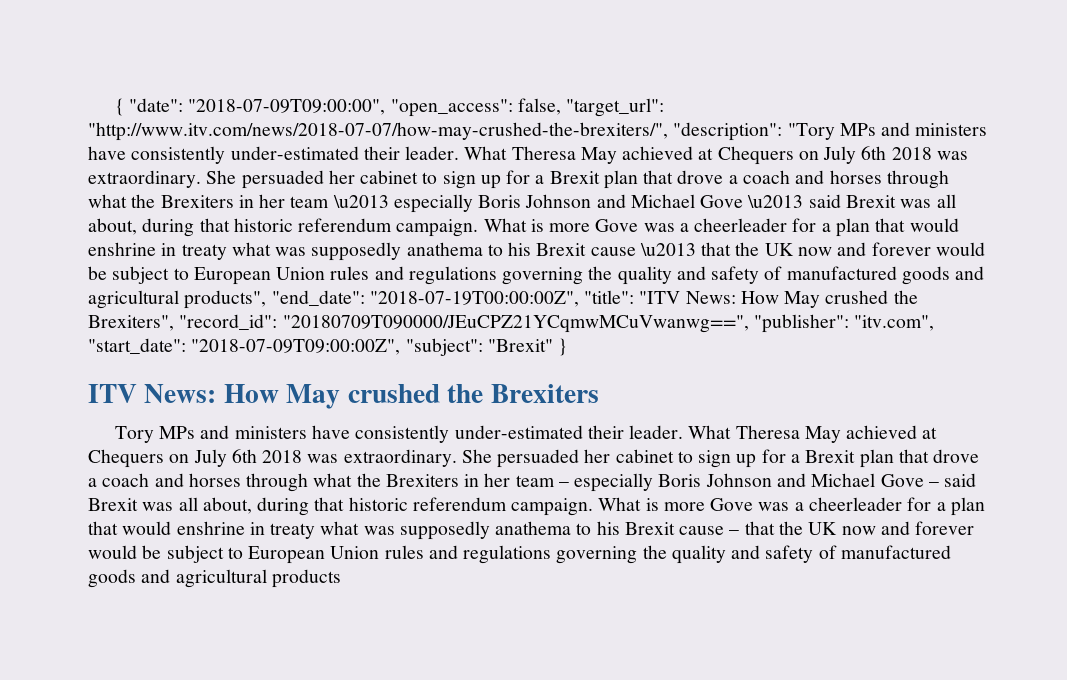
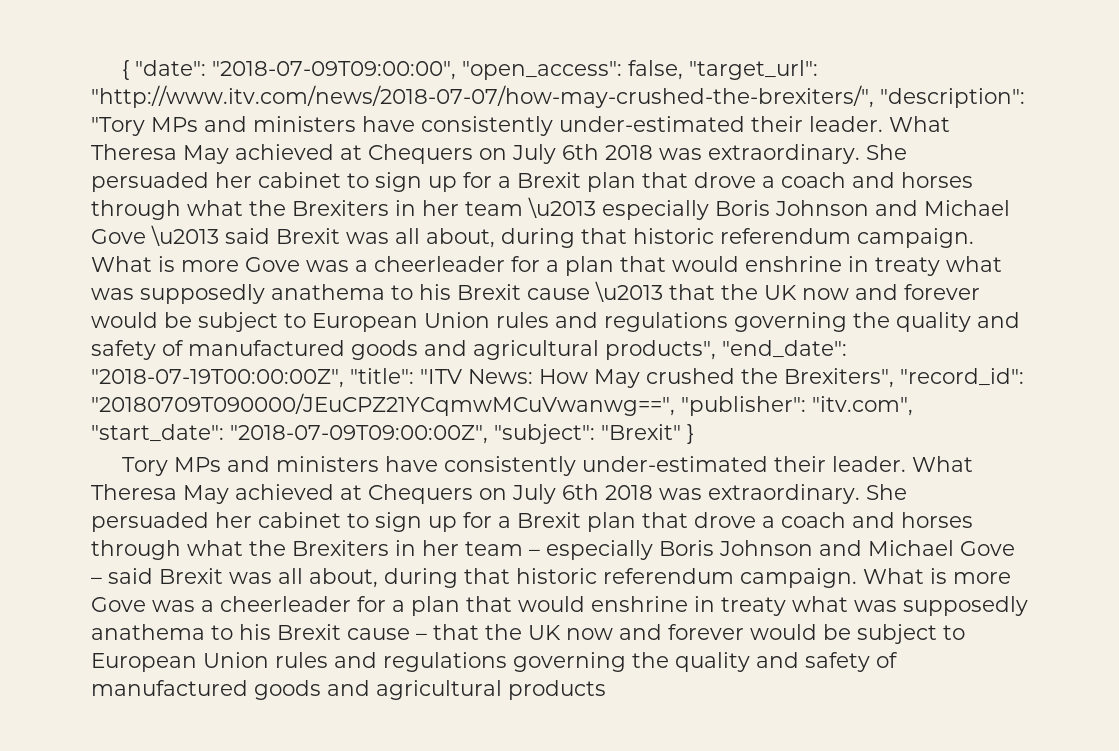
[88,384,599,409] // ITV News: How May crushed the Brexiters -> (694, 434) none

